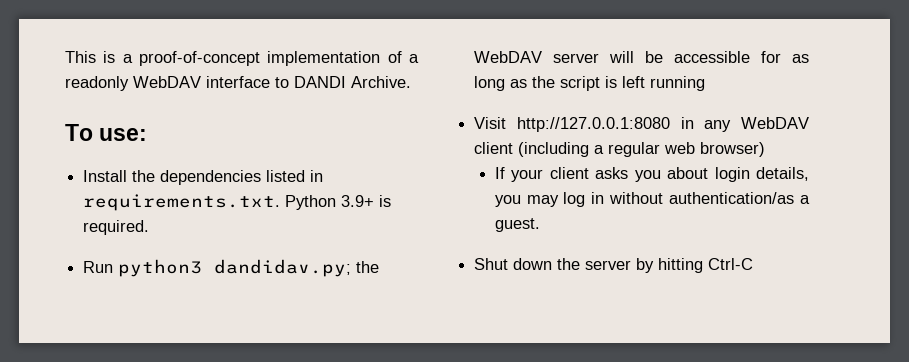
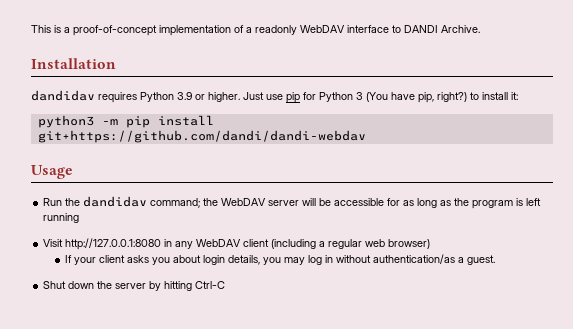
[65,124,148,141] [83,170,324,185] [83,194,392,211] [83,220,150,235] [83,259,352,277] To use: // Install the dependencies listed in requirements.txt. Python 3.9+ is required. // Run python3 dandidav.py; -> [31,58,116,69] [31,90,518,103] [37,115,214,128] [37,130,366,143] [31,165,73,179] [43,196,201,208] Installation // dandidav requires Python 3.9 or higher. Just use pip for Python 3 (You have pip, right?) to install it: // python3 -m pip install git+https://github.com/dandi/dandi-webdav // Usage // Run the dandidav command;
[560,76,601,91] script -> [472,200,514,209] program

